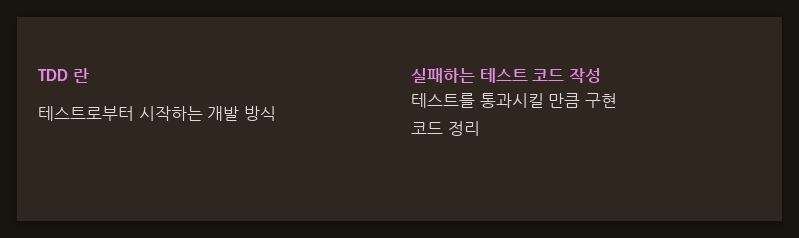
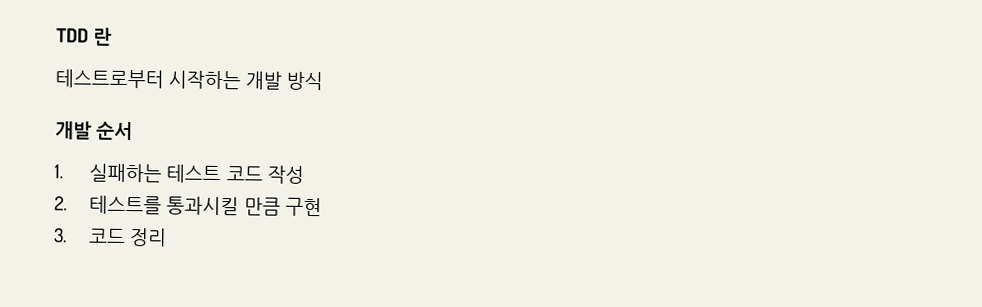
(276, 113) none -> [55,121,134,141] [54,164,63,179] 개발 순서 // 1.
(601, 75) none -> [54,196,67,211] 2.
(617, 100) none -> [53,228,67,243] 3.

